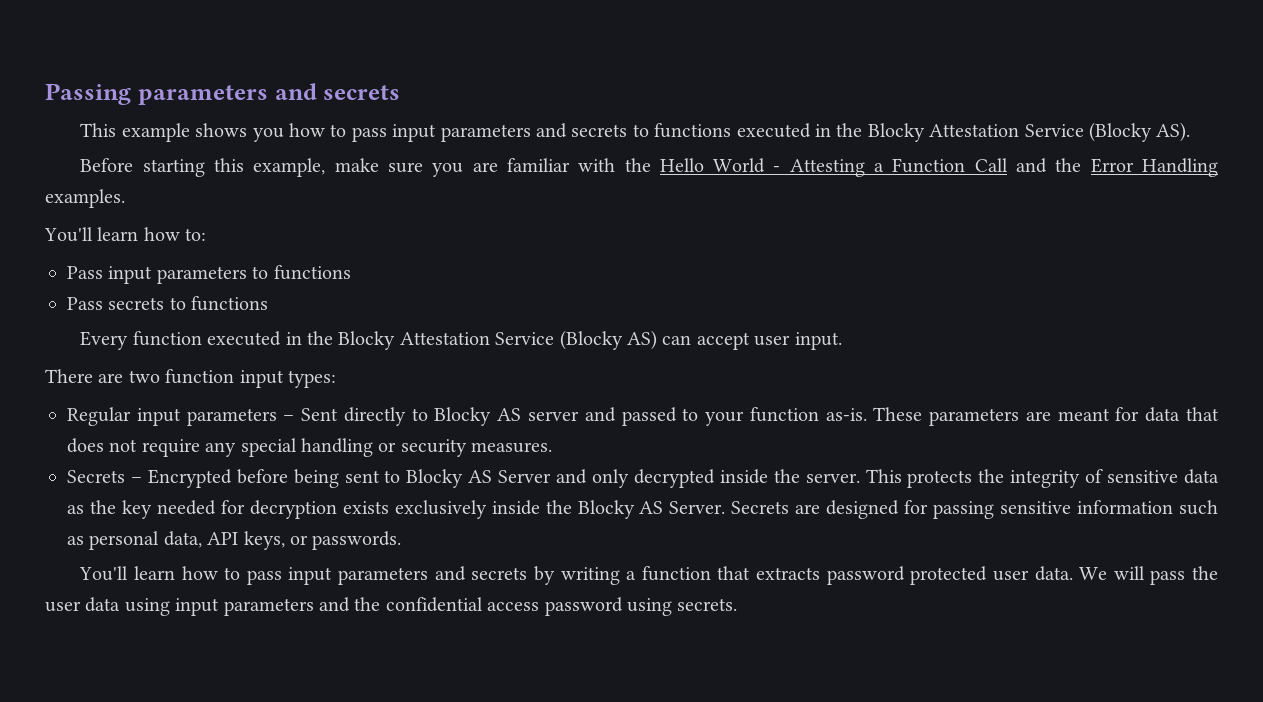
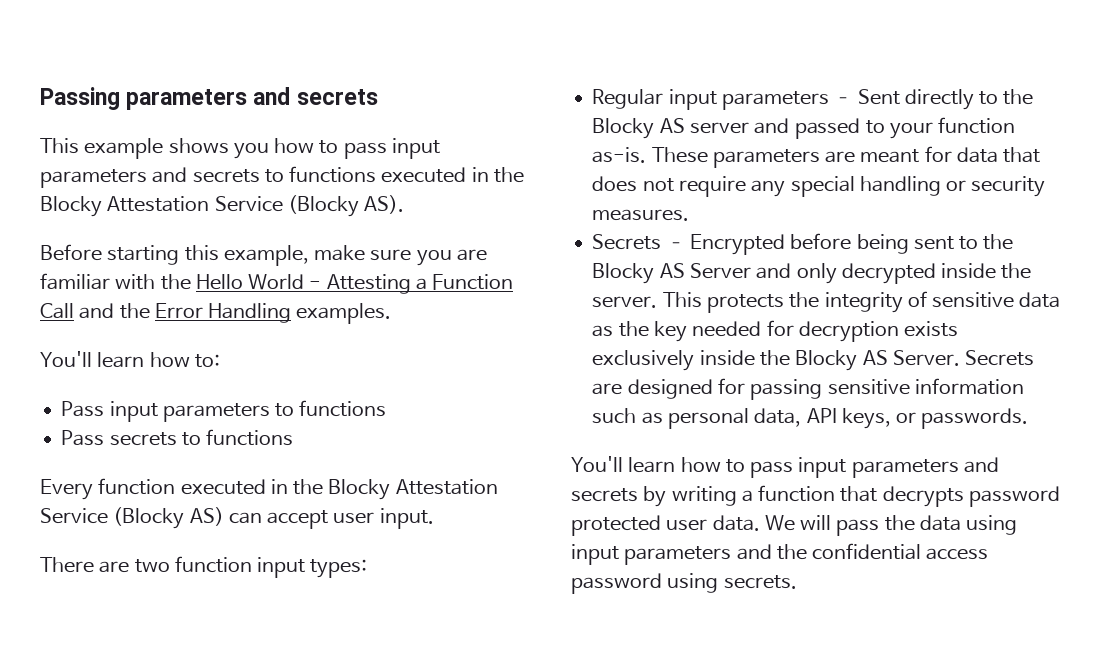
(428, 414) none -> [1003,89,1034,105] the
(401, 476) none -> [983,234,1014,250] the
[756,567,821,580] extracts -> [882,486,964,507] decrypts
[45,601,81,612] user -> (915, 523) none

